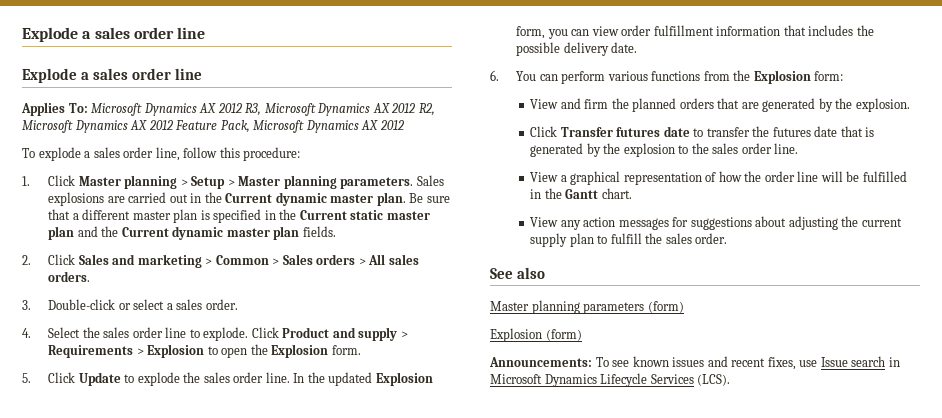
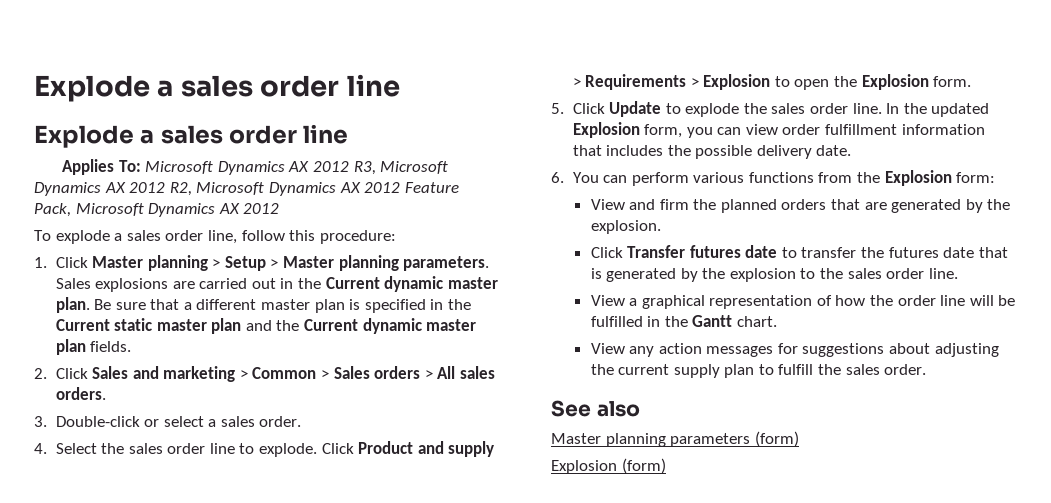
[489,356,900,370] [490,373,731,387] // Announcements: To see known issues and recent fixes, use Issue search in Microsoft Dynamics Lifecycle Services (LCS). -> (666, 466) none

